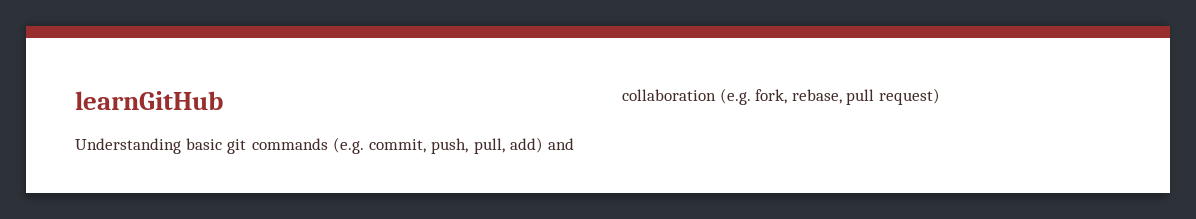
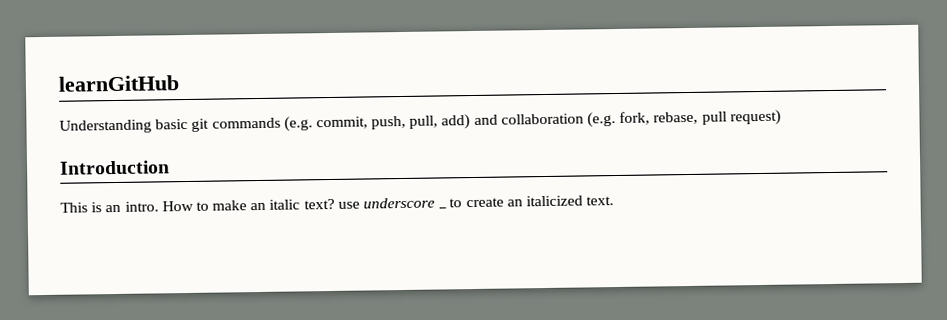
(940, 96) none -> [59,160,170,175] [60,195,615,213] // Introduction // This is an intro. How to make an italic text? use underscore _ to create an italicized text.

